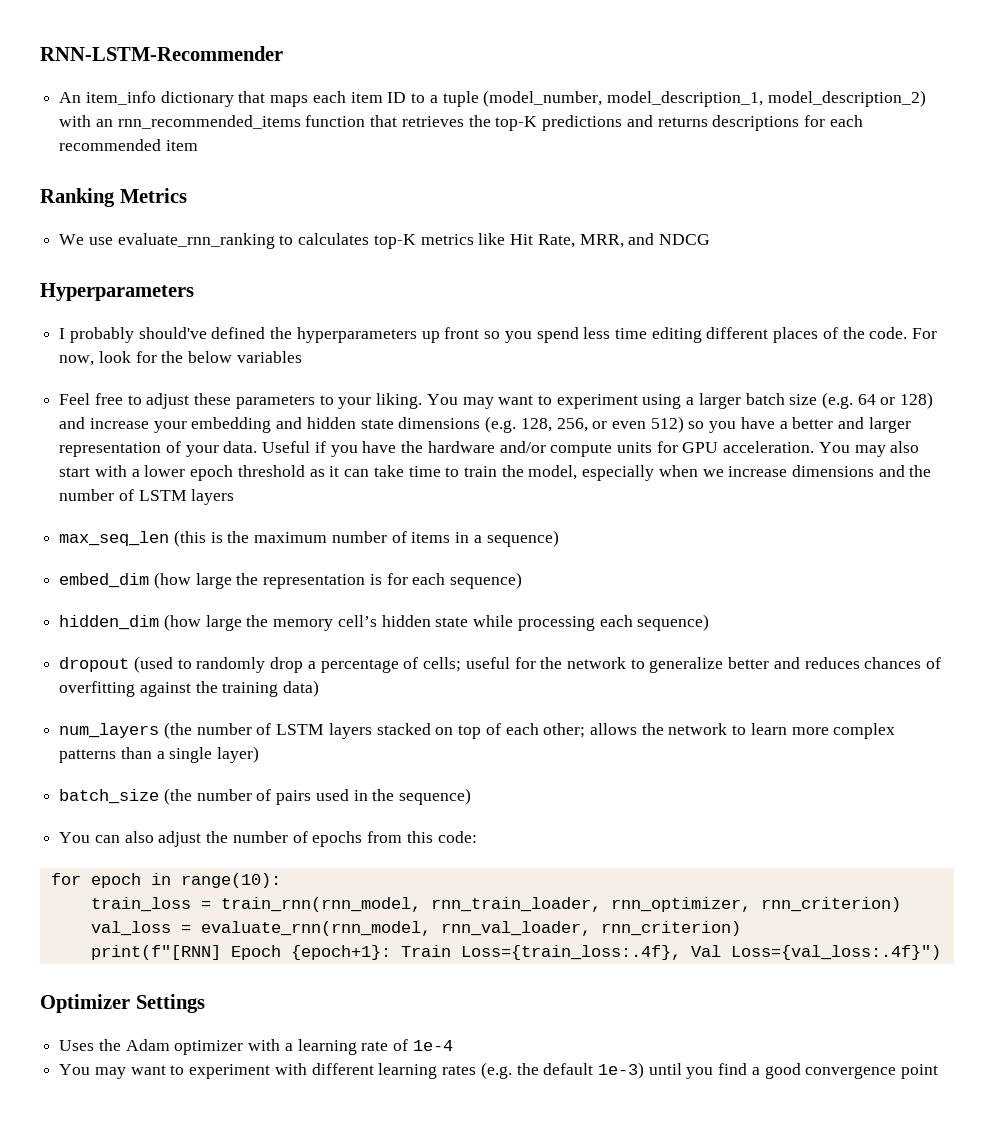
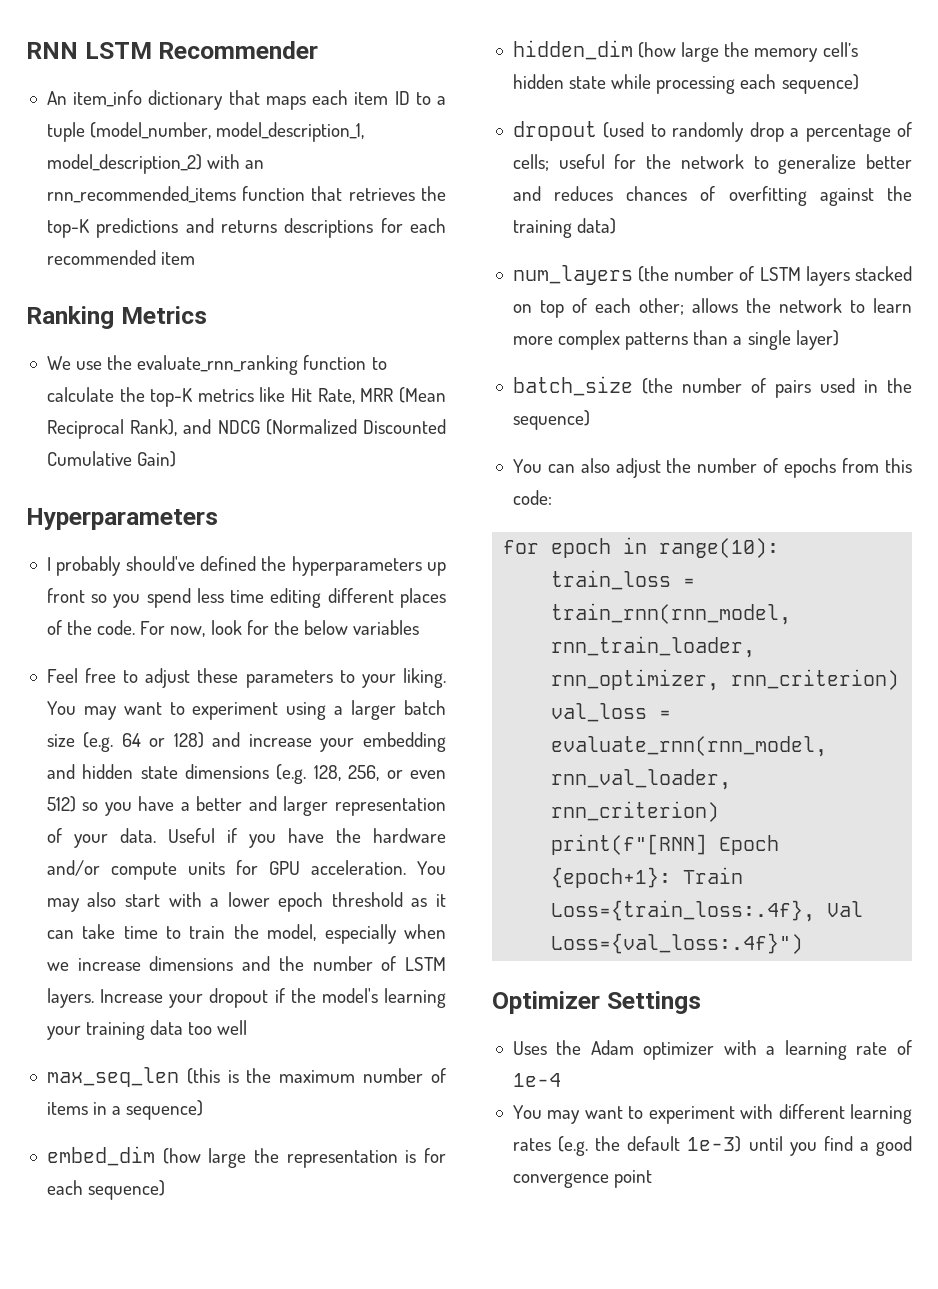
[40,46,283,61] RNN-LSTM-Recommender -> [26,41,319,59] RNN LSTM Recommender
[117,233,370,249] evaluate_rnn_ranking to calculates -> [107,355,387,375] [46,387,145,402] the evaluate_rnn_ranking function to calculate the
[579,233,710,248] MRR, and NDCG -> [360,387,446,403] [46,419,446,439] [46,451,177,467] MRR (Mean Reciprocal Rank), and NDCG (Normalized Discounted Cumulative Gain)
[191,489,235,505] layers -> [46,988,446,1008] [46,1020,248,1040] layers. Increase your dropout if the model's learning your training data too well

